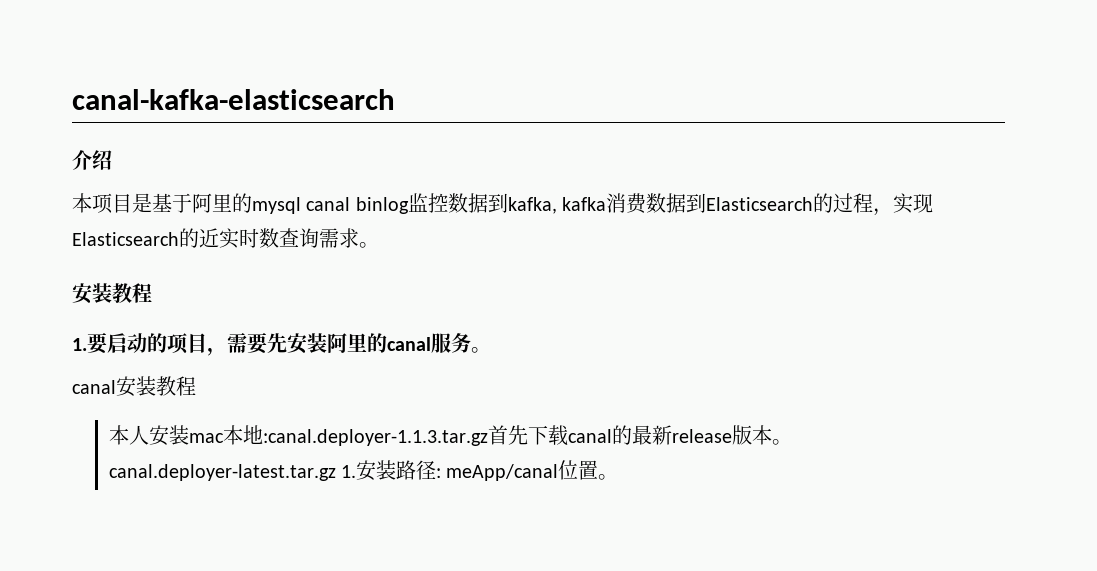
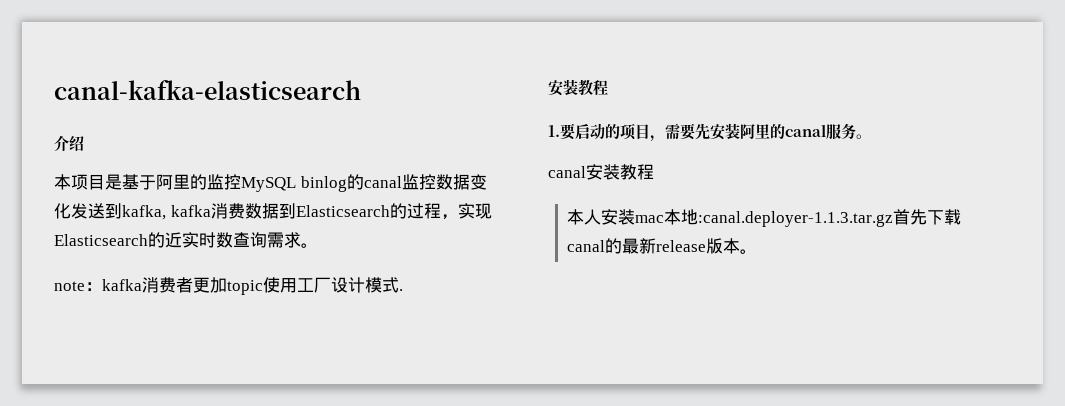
[252,193,488,214] mysql canal binlog监控数据 -> [207,174,487,192] [54,203,105,219] 监控MySQL binlog的canal监控数据变化发送
(379, 245) none -> [54,277,403,295] // note：kafka消费者更加topic使用工厂设计模式.
[108,460,619,481] canal.deployer-latest.tar.gz 1.安装路径: meApp/canal位置。 -> (758, 251) none

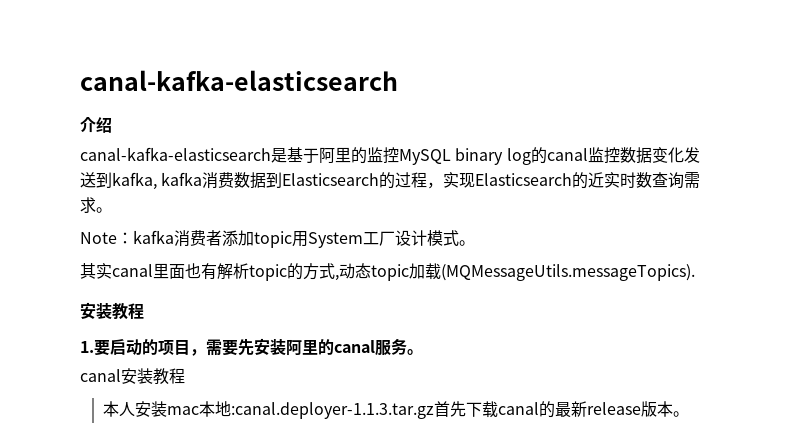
[54,174,105,190] 本项目 -> [80,147,271,161] canal-kafka-elasticsearch
[300,176,347,192] binlog -> [455,148,531,165] binary log
[54,281,85,291] note -> [80,232,117,244] Note
[193,277,403,295] 更加topic使用工厂设计模式. -> [222,230,475,248] [80,263,695,281] 添加topic用System工厂设计模式。 // 其实canal里面也有解析topic的方式,动态topic加载(MQMessageUtils.messageTopics).

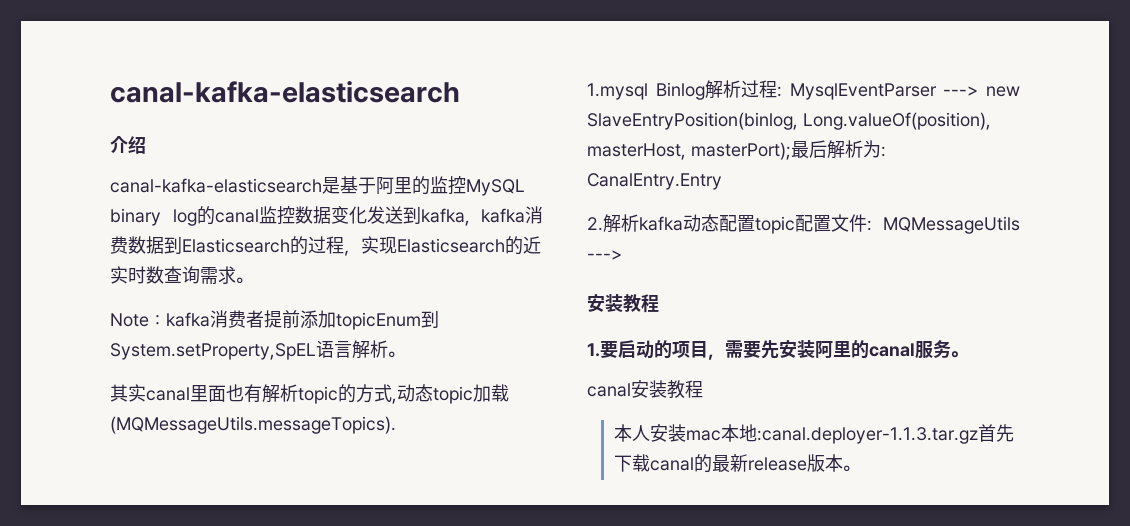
[222,230,459,248] 添加topic用System工厂设计模式 -> [264,310,439,330] [110,340,388,360] 提前添加topicEnum到System.setProperty,SpEL语言解析
(695, 272) none -> [587,80,1020,100] [587,112,991,130] [587,140,886,160] [587,173,722,190] [587,214,1020,234] [587,250,622,260] // 1.mysql Binlog解析过程: MysqlEventParser ---> new SlaveEntryPosition(binlog, Long.valueOf(position), masterHost, masterPort);最后解析为: CanalEntry.Entry // 2.解析kafka动态配置topic配置文件: MQMessageUtils --->

